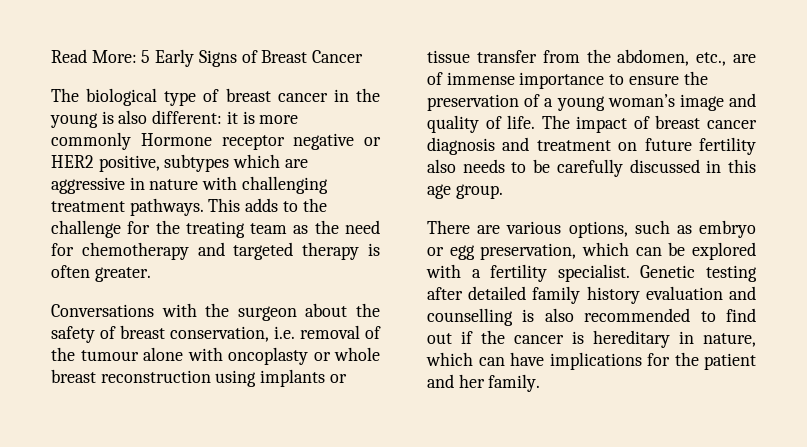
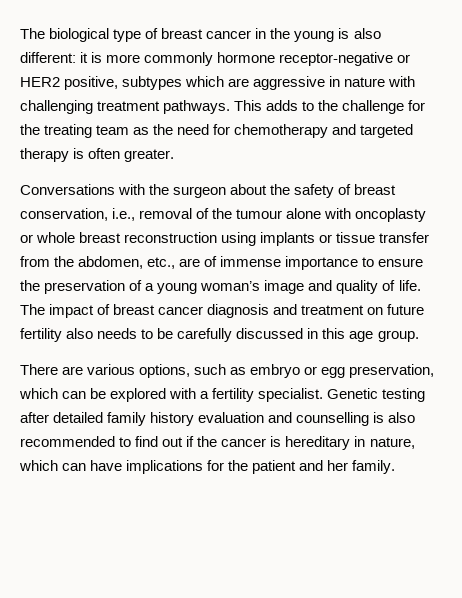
[51,49,364,67] Read More: 5 Early Signs of Breast Cancer // -> (20, 33) none
[140,133,355,150] Hormone receptor negative -> [217,52,394,66] hormone receptor-negative
[274,326,295,339] i.e. -> [112,208,136,221] i.e.,

